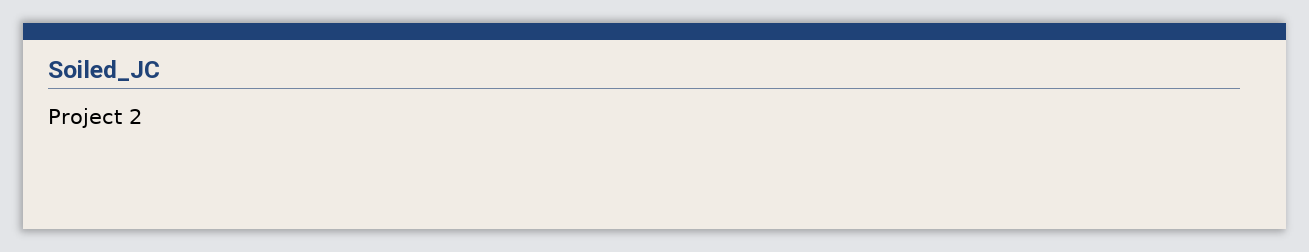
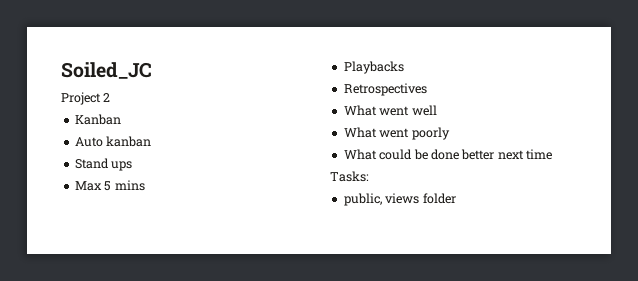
(142, 116) none -> [74,114,121,125] [74,136,152,147] [74,158,133,171] [74,180,145,191] [343,61,404,74] [343,83,427,96] [343,105,437,116] [343,127,450,140] [343,149,552,160] [330,171,369,182] [343,193,456,206] // Kanban // Auto kanban // Stand ups // Max 5 mins // Playbacks // Retrospectives // What went well // What went poorly // What could be done better next time // Tasks: // public, views folder

